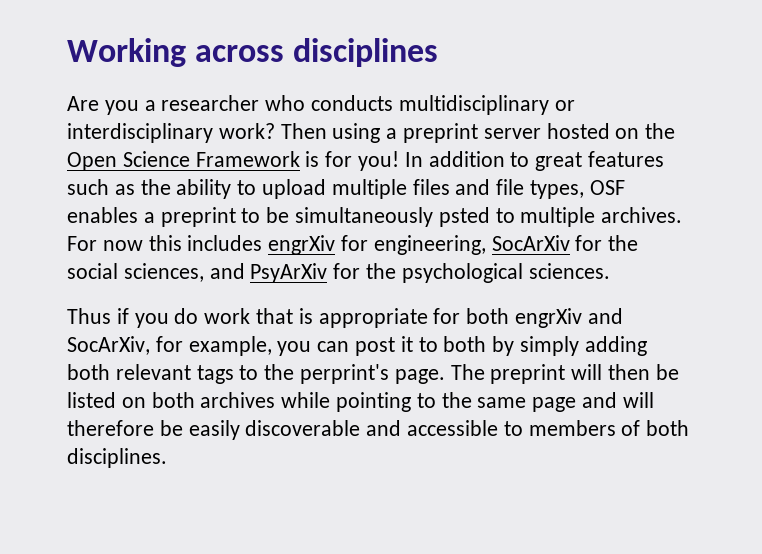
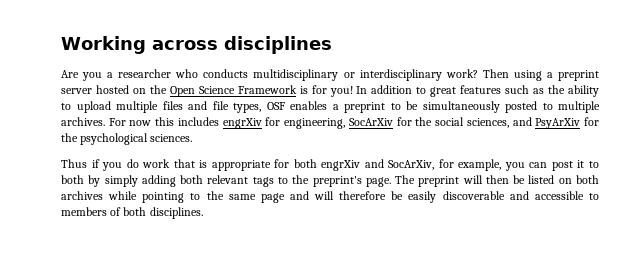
[438,207,490,227] psted -> [505,101,537,113] posted
[300,364,390,384] perprint's -> [312,176,362,187] preprint's

